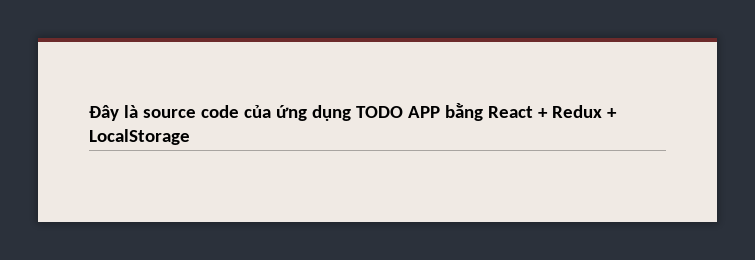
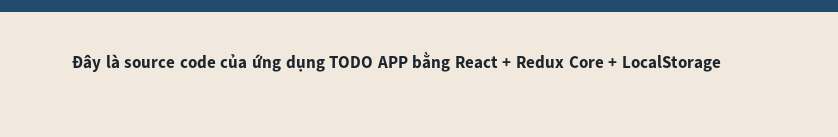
(602, 111) none -> [568,56,604,68] Core

